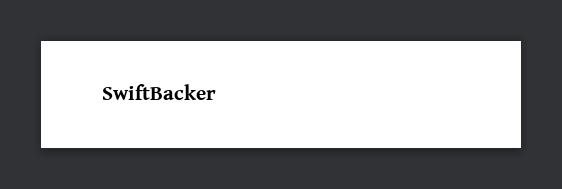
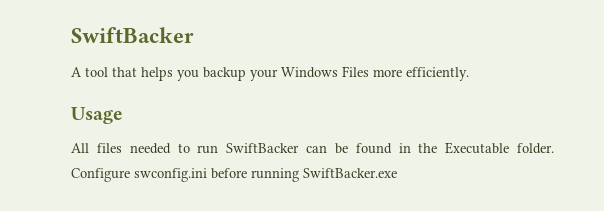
[102,84,216,100] SwiftBacker -> [71,27,194,43] [71,66,469,81] [71,107,123,124] [71,142,554,154] [71,168,397,182] SwiftBacker // A tool that helps you backup your Windows Files more efficiently. // Usage // All files needed to run SwiftBacker can be found in the Executable folder. Configure swconfig.ini before running SwiftBacker.exe

